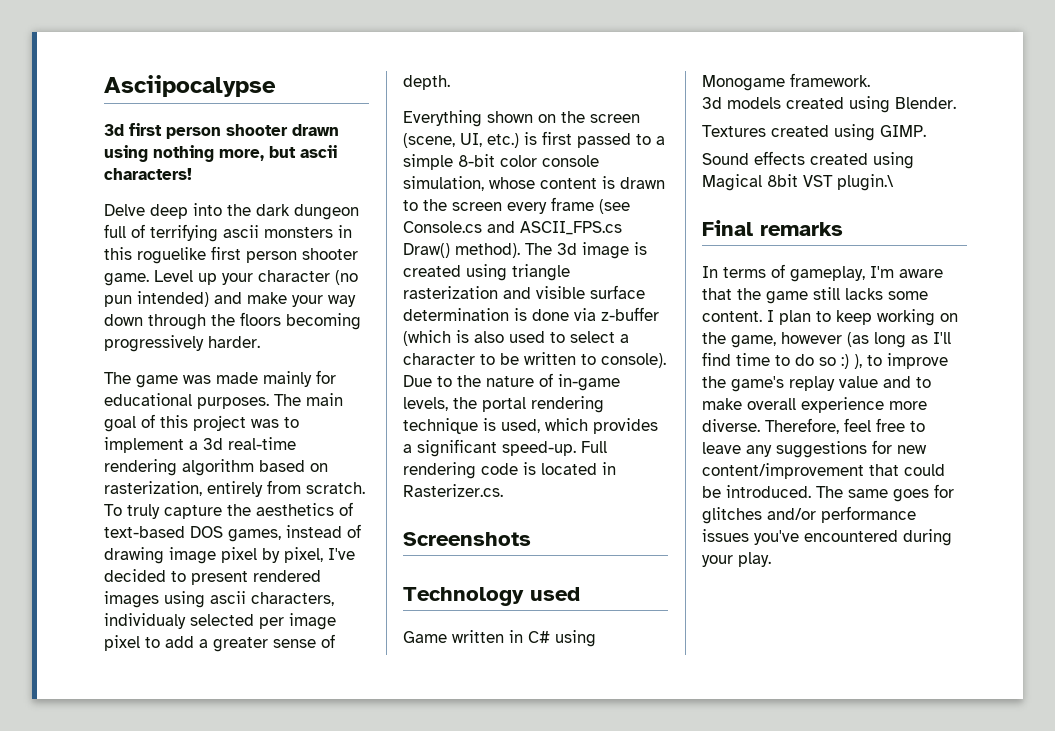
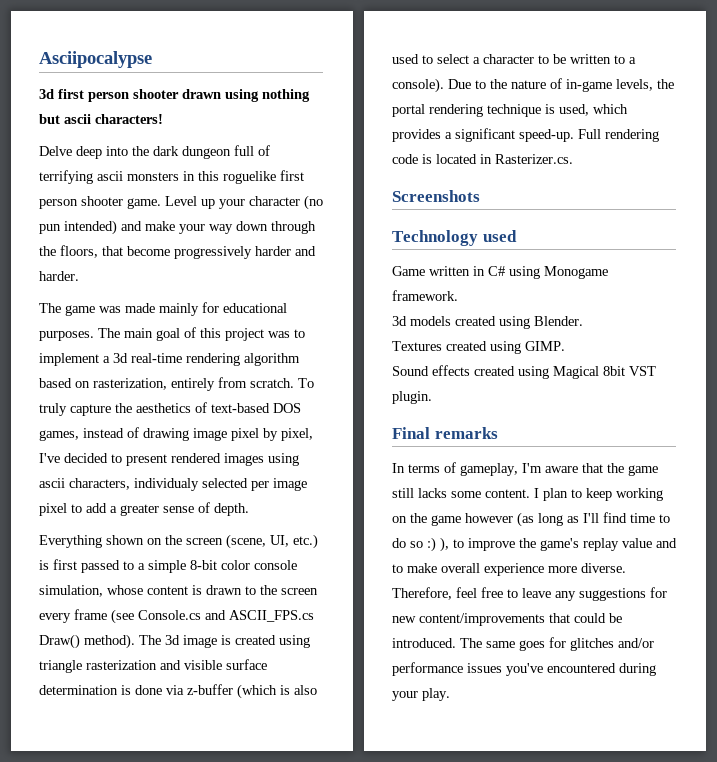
[219,149,264,161] more, -> (310, 95) none
[240,312,361,330] [104,335,204,352] floors becoming progressively -> [60,245,316,259] floors, that become progressively harder and
(596, 359) none -> [629,57,636,64] a
[837,174,894,191] plugin.\ -> [392,391,432,404] plugin.
[731,335,776,348] game, -> [431,515,461,526] game
[702,463,864,479] content/improvement -> [419,613,545,626] content/improvements

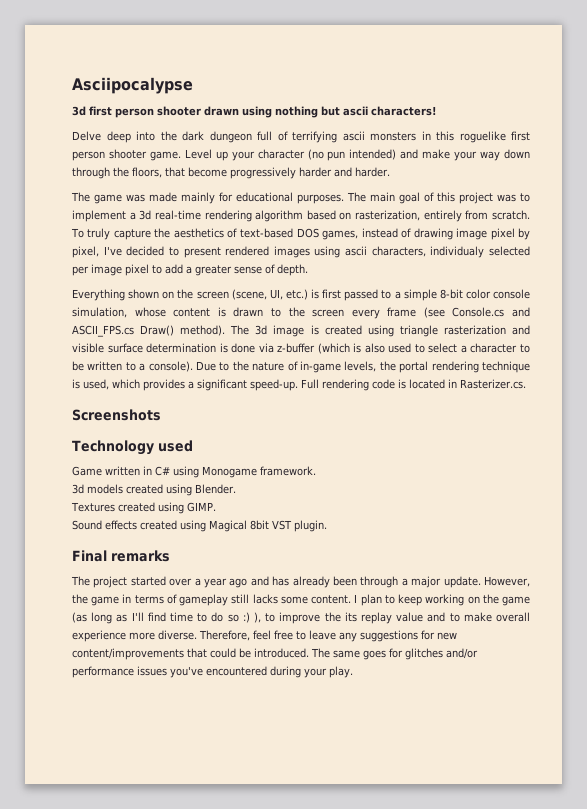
[392,462,658,476] In terms of gameplay, I'm aware that the game -> [71,576,530,588] [72,594,229,606] The project started over a year ago and has already been through a major update. However, the game in terms of gameplay
[465,513,513,523] however -> (531, 601) none
[540,538,579,551] game's -> [344,612,357,622] its

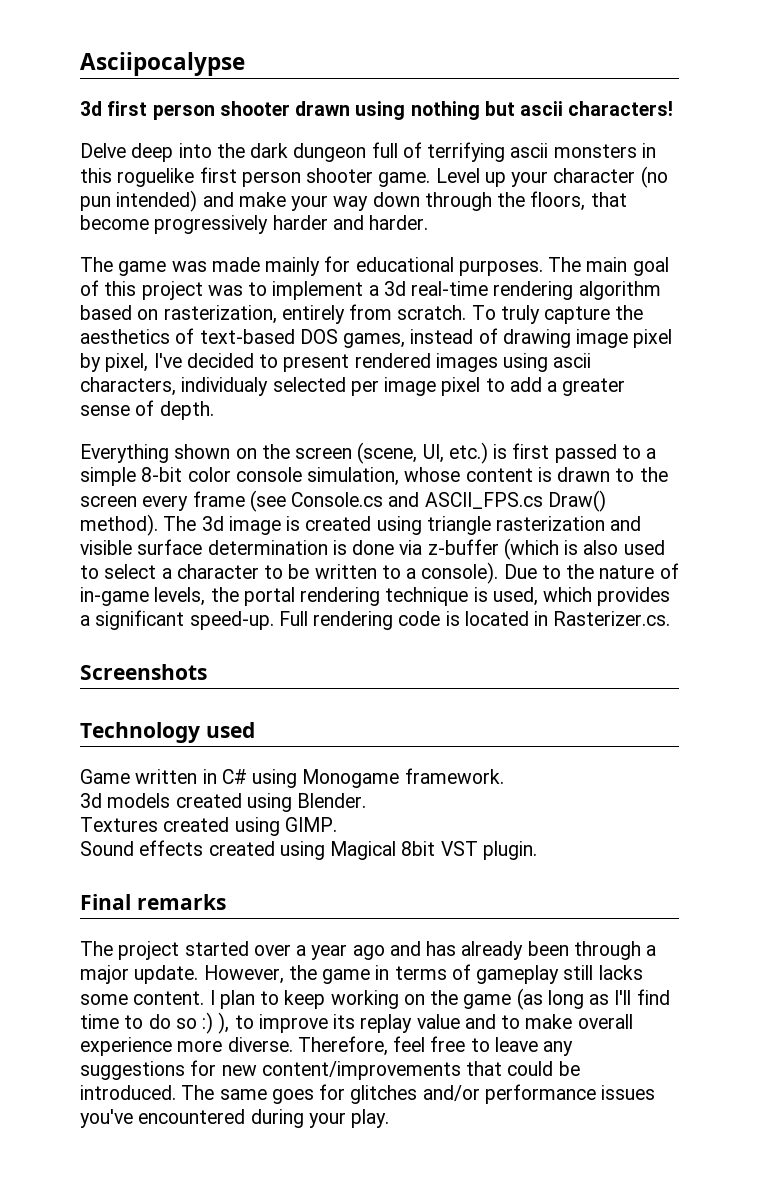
[324,612,341,622] the -> (328, 1023) none

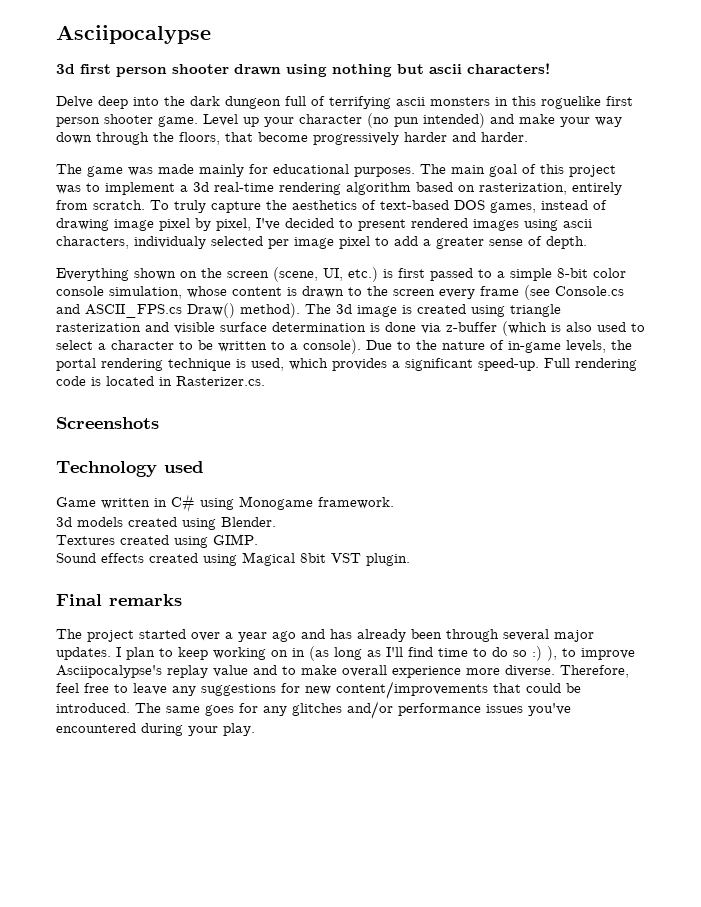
[646,945,657,956] [80,964,643,984] [80,991,205,1005] a major update. However, the game in terms of gameplay still lacks some content. -> [503,629,594,642] [56,647,111,660] several major updates.
[430,990,512,1009] the game -> [292,648,305,657] in
[333,1014,356,1029] its -> [56,665,162,678] Asciipocalypse's
(346, 1092) none -> [263,706,287,716] any

